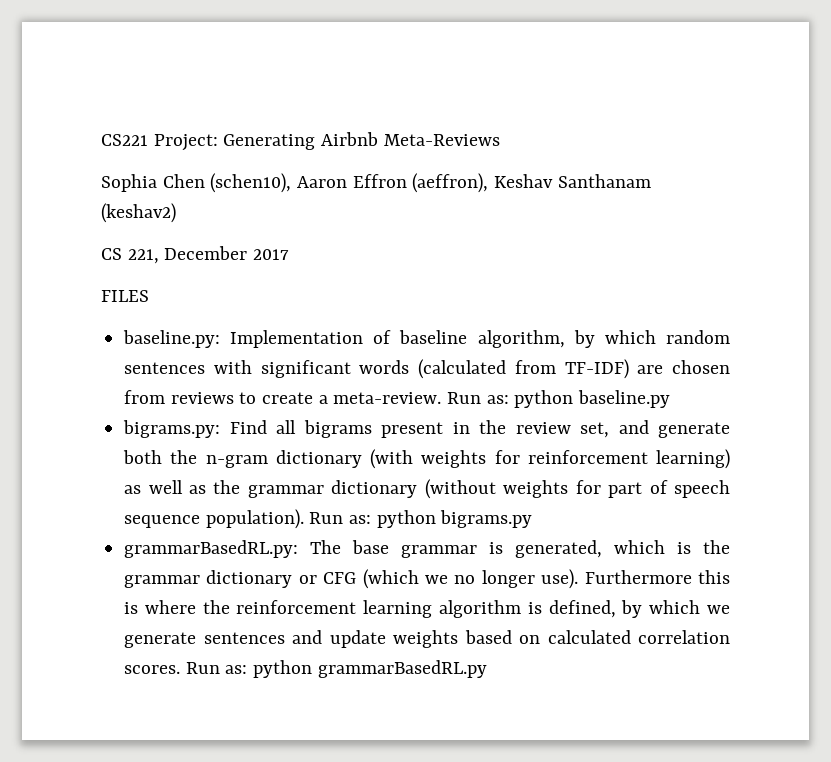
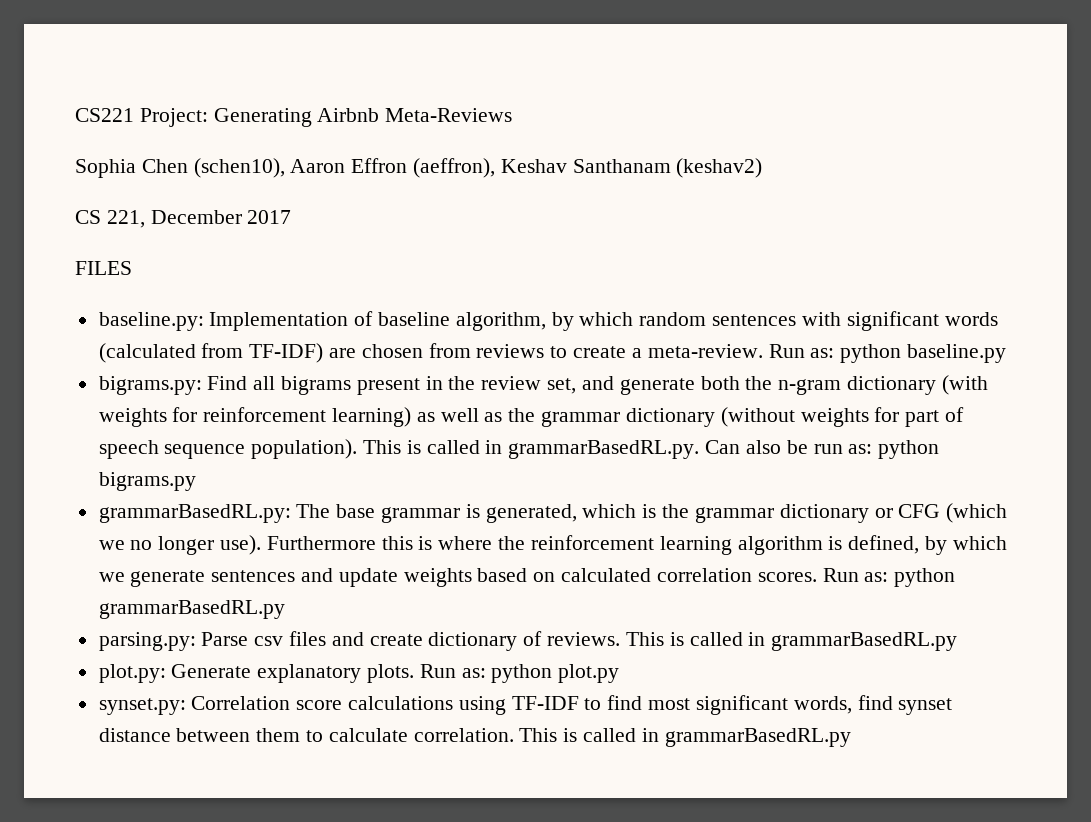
[309,512,344,524] Run -> [363,440,843,459] This is called in grammarBasedRL.py. Can also be run
(487, 669) none -> [98,631,958,651] [98,664,620,683] [98,695,953,715] [98,728,851,747] // parsing.py: Parse csv files and create dictionary of reviews. This is called in grammarBasedRL.py // plot.py: Generate explanatory plots. Run as: python plot.py // synset.py: Correlation score calculations using TF-IDF to find most significant words, find synset distance between them to calculate correlation. This is called in grammarBasedRL.py

